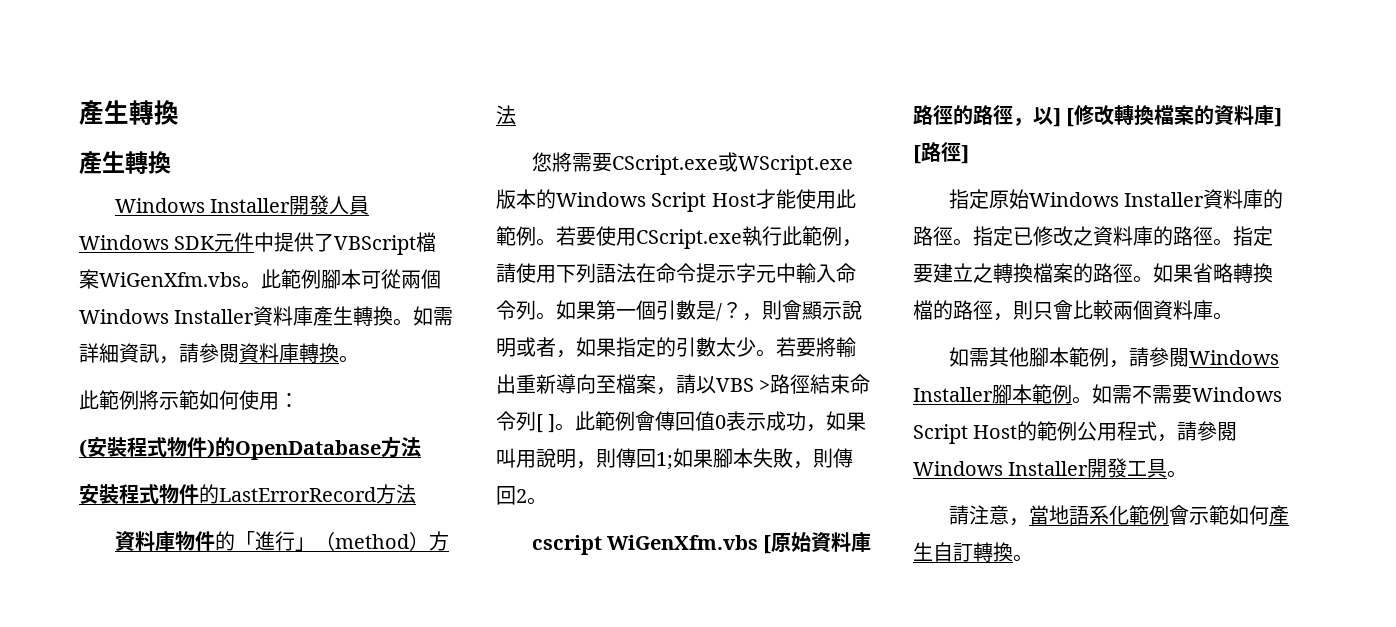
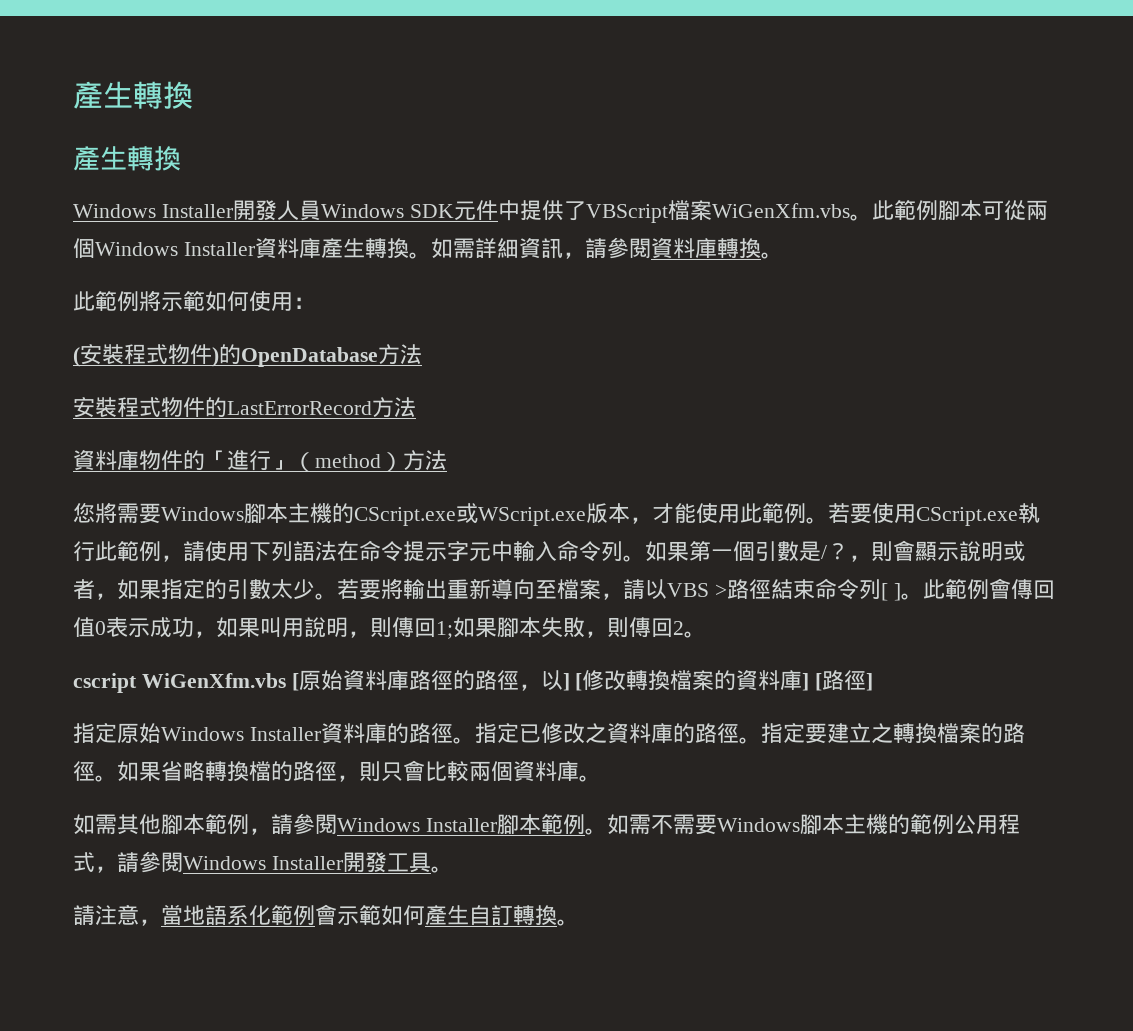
[611,152,853,175] [496,189,756,212] CScript.exe或WScript.exe版本的Windows Script Host -> [161,503,652,526] Windows腳本主機的CScript.exe或WScript.exe版本，
[913,424,1018,444] Script Host -> [799,814,888,835] 腳本主機

